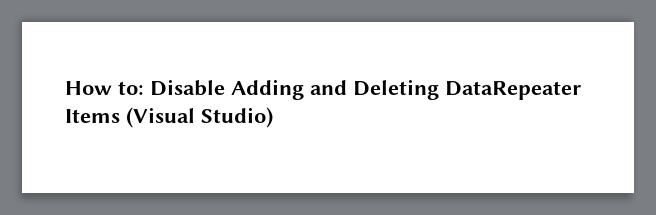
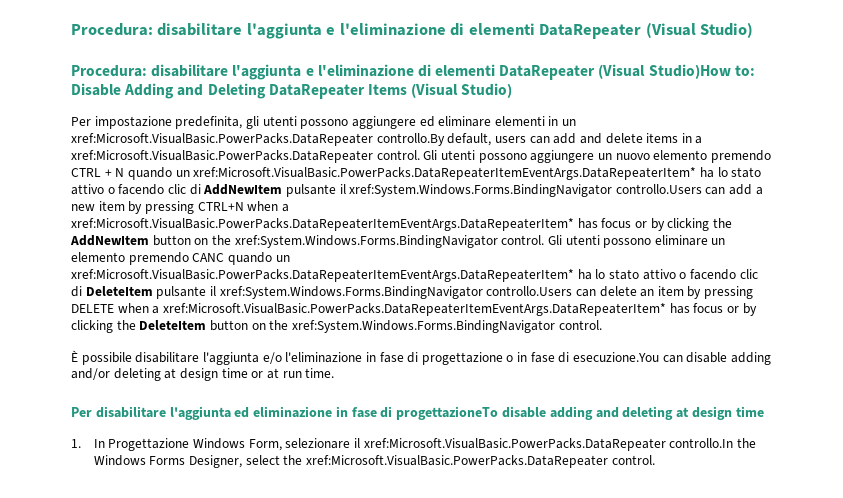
[65,81,112,95] How -> [71,22,754,39] [71,64,731,80] Procedura: disabilitare l'aggiunta e l'eliminazione di elementi DataRepeater (Visual Studio) // Procedura: disabilitare l'aggiunta e l'eliminazione di elementi DataRepeater (Visual Studio)How
(273, 117) none -> [71,116,577,129] [71,133,703,146] [71,150,771,163] [71,167,762,180] [71,184,763,197] [71,201,289,214] [71,218,732,231] [70,235,726,248] [71,252,290,265] [71,269,758,282] [71,286,754,299] [71,303,757,316] [71,320,602,333] [71,350,771,365] [71,368,335,381] [71,406,764,420] [71,438,757,451] [93,455,655,468] // Per impostazione predefinita, gli utenti possono aggiungere ed eliminare elementi in un xref:Microsoft.VisualBasic.PowerPacks.DataRepeater controllo.By default, users can add and delete items in a xref:Microsoft.VisualBasic.PowerPacks.DataRepeater control. Gli utenti possono aggiungere un nuovo elemento premendo CTRL + N quando un xref:Microsoft.VisualBasic.PowerPacks.DataRepeaterItemEventArgs.DataRepeaterItem* ha lo stato attivo o facendo clic di AddNewItem pulsante il xref:System.Windows.Forms.BindingNavigator controllo.Users can add a new item by pressing CTRL+N when a xref:Microsoft.VisualBasic.PowerPacks.DataRepeaterItemEventArgs.DataRepeaterItem* has focus or by clicking the AddNewItem button on the xref:System.Windows.Forms.BindingNavigator control. Gli utenti possono eliminare un elemento premendo CANC quando un xref:Microsoft.VisualBasic.PowerPacks.DataRepeaterItemEventArgs.DataRepeaterItem* ha lo stato attivo o facendo clic di DeleteItem pulsante il xref:System.Windows.Forms.BindingNavigator controllo.Users can delete an item by pressing DELETE when a xref:Microsoft.VisualBasic.PowerPacks.DataRepeaterItemEventArgs.DataRepeaterItem* has focus or by clicking the DeleteItem button on the xref:System.Windows.Forms.BindingNavigator control. // È possibile disabilitare l'aggiunta e/o l'eliminazione in fase di progettazione o in fase di esecuzione.You can disable adding and/or deleting at design time or at run time. // Per disabilitare l'aggiunta ed eliminazione in fase di progettazioneTo disable adding and deleting at design time // 1. In Progettazione Windows Form, selezionare il xref:Microsoft.VisualBasic.PowerPacks.DataRepeater controllo.In the Windows Forms Designer, select the xref:Microsoft.VisualBasic.PowerPacks.DataRepeater control.

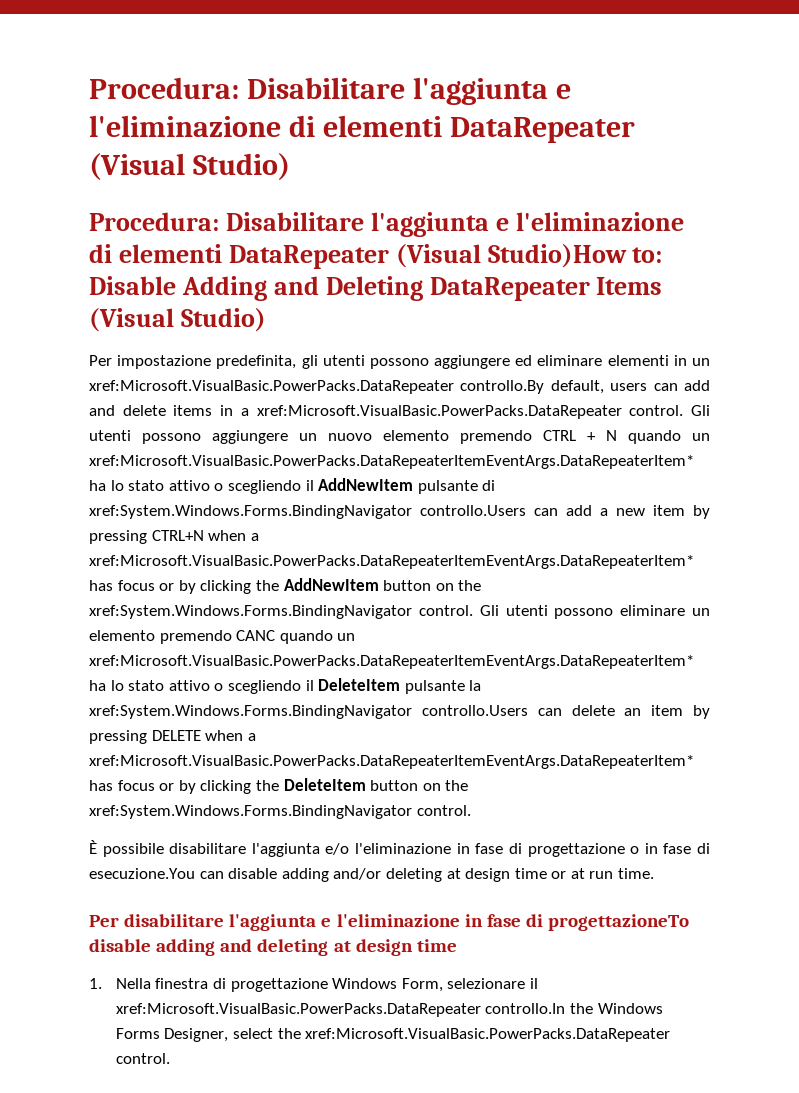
[71,23,243,36] Procedura: disabilitare -> [89,77,405,99] Procedura: Disabilitare
[151,64,229,77] disabilitare -> [225,212,364,231] Disabilitare
[118,184,201,195] facendo clic di -> [227,480,314,494] scegliendo il
[339,184,346,194] il -> [482,480,496,491] di
[689,269,758,280] [71,286,82,297] facendo clic di -> [227,680,314,694] scegliendo il
[209,286,216,296] il -> [469,680,482,691] la
[234,406,333,418] ed eliminazione -> [321,914,460,927] e l'eliminazione
[93,438,190,451] In Progettazione -> [115,978,328,992] Nella finestra di progettazione

